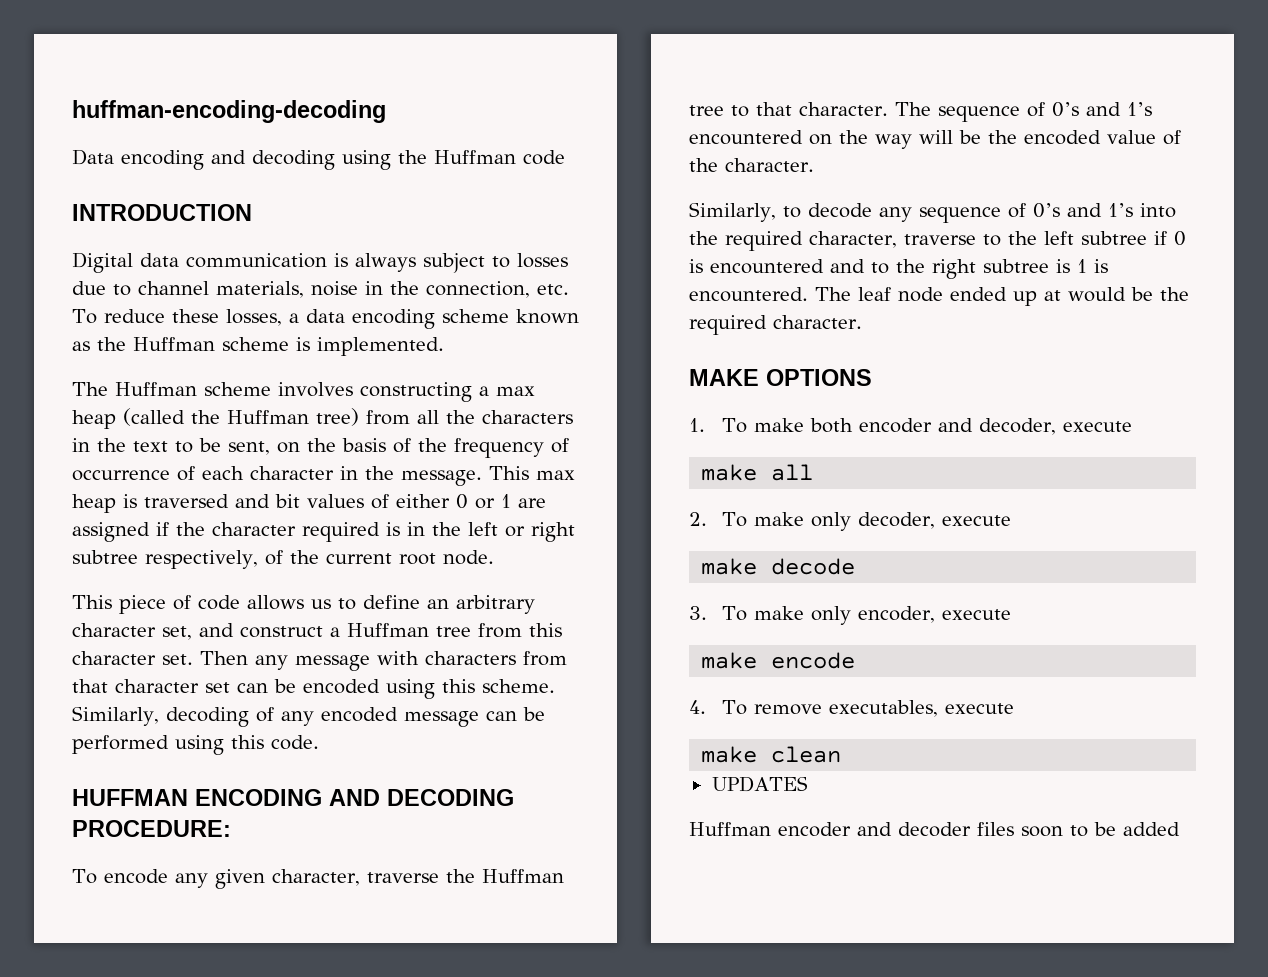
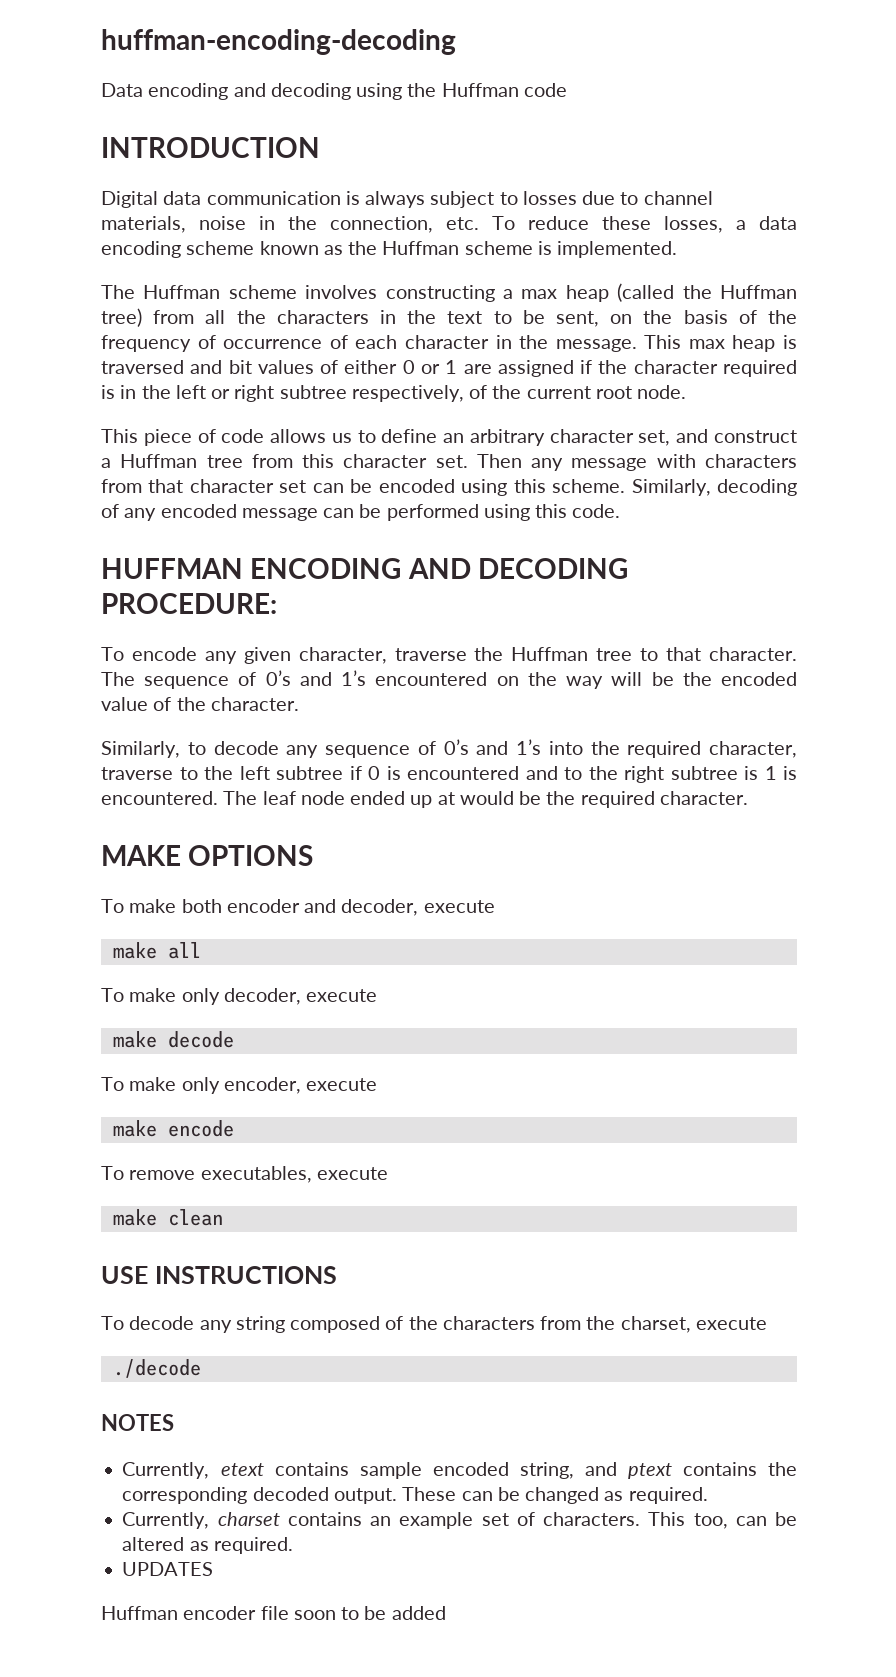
[689,418,705,432] 1. -> (314, 855) none
[689,512,707,526] 2. -> (201, 950) none
[689,606,707,620] 3. -> (234, 1039) none
[689,700,706,714] 4. -> (234, 1128) none
(842, 754) none -> [101,1266,337,1284] [101,1316,767,1333] [112,1359,201,1378] [101,1414,174,1431] [122,1462,798,1479] [122,1487,708,1504] [122,1512,798,1529] [122,1537,293,1554] // USE INSTRUCTIONS // To decode any string composed of the characters from the charset, execute // ./decode // NOTES // Currently, etext contains sample encoded string, and ptext contains the corresponding decoded output. These can be changed as required. // Currently, charset contains an example set of characters. This too, can be altered as required.
[857,822,1014,837] and decoder files -> [260,1606,289,1620] file

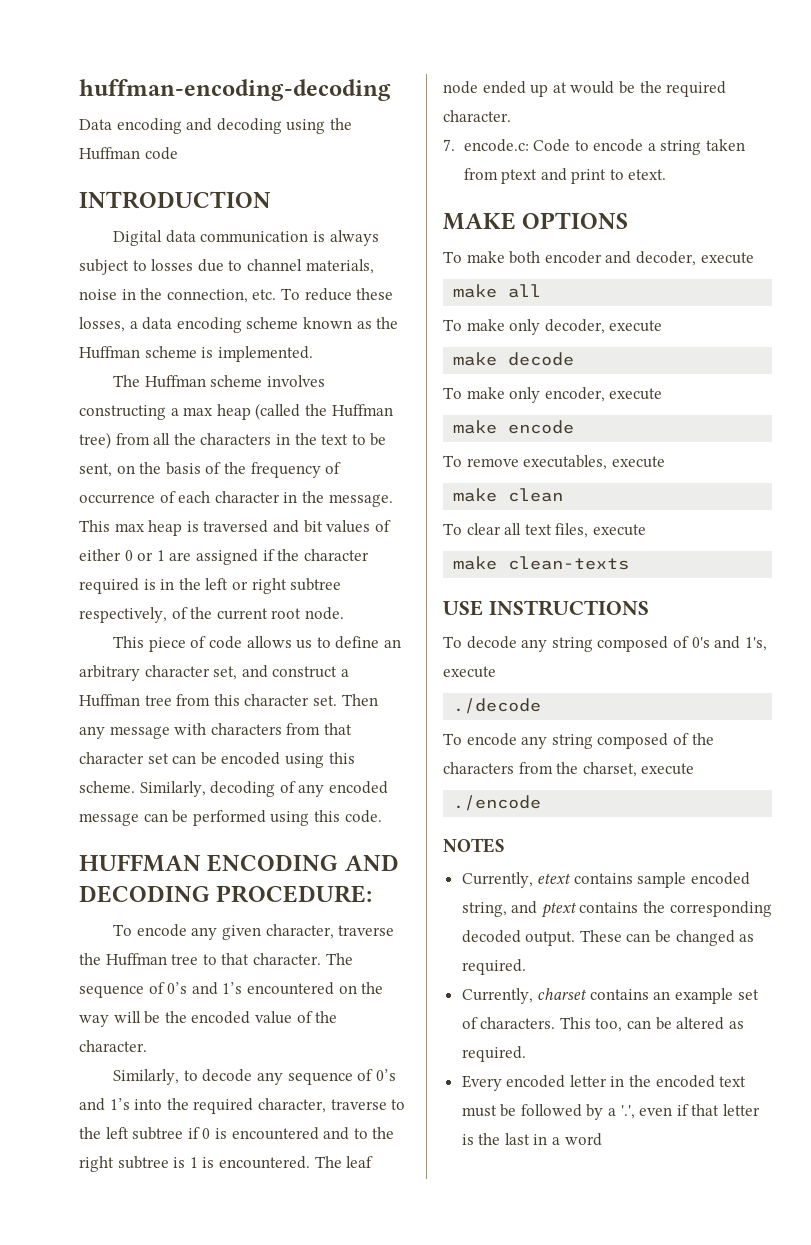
(748, 798) none -> [443,139,746,155] [463,168,667,184] // 7. encode.c: Code to encode a string taken from ptext and print to etext.
(223, 1217) none -> [443,523,646,538] [453,556,630,570] // To clear all text files, execute // make clean-texts
(404, 1323) none -> [691,636,767,651] [443,666,496,678] [453,698,542,714] [443,733,689,749] 0's and 1's, execute // ./decode // To encode any string composed of
[112,1359,201,1378] ./decode -> [453,795,542,811] ./encode
[122,1562,214,1576] [101,1606,446,1620] UPDATES // Huffman encoder file soon to be added -> [461,1075,747,1091] [461,1104,761,1120] [461,1133,602,1146] Every encoded letter in the encoded text must be followed by a '.', even if that letter is the last in a word

